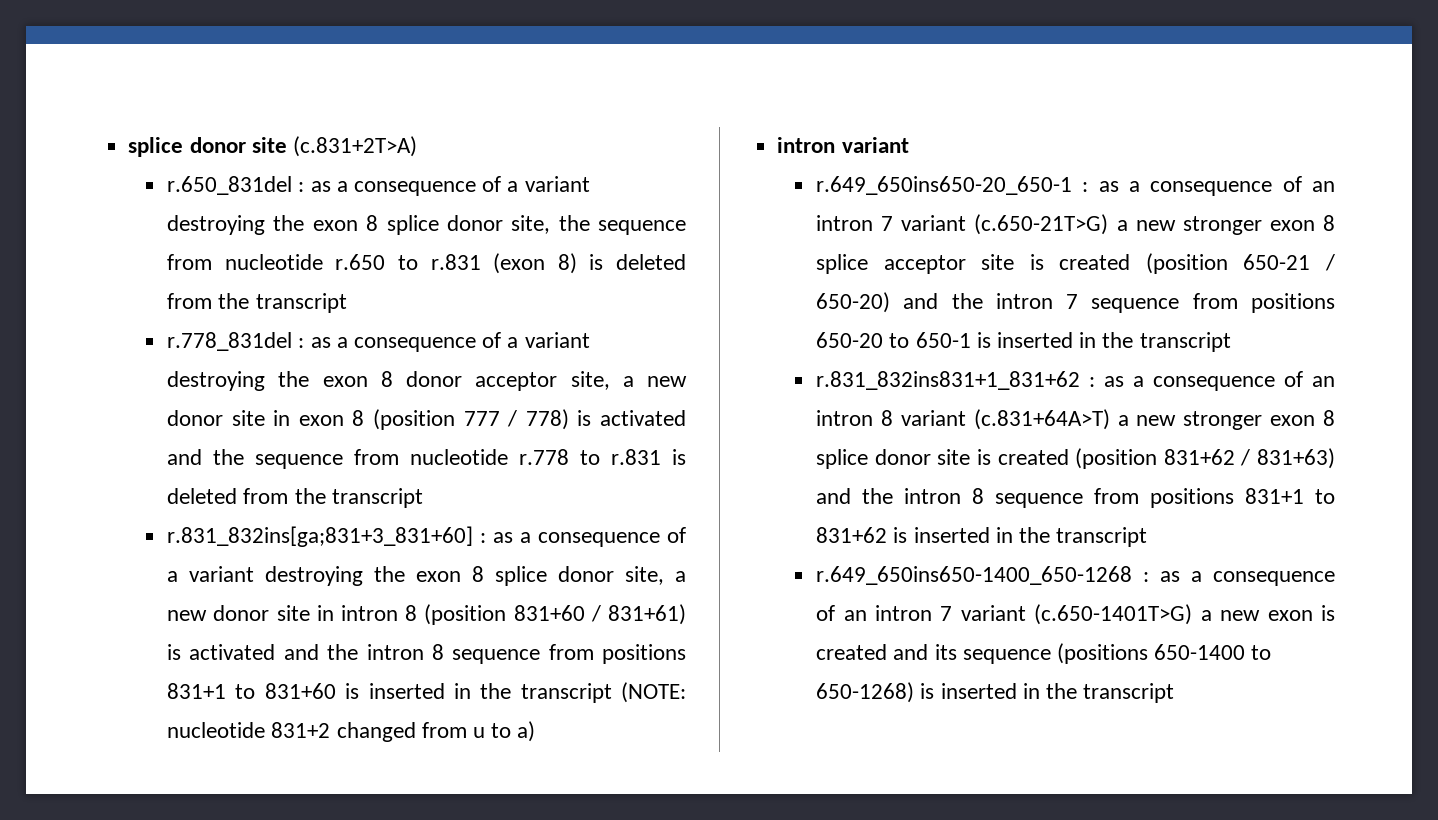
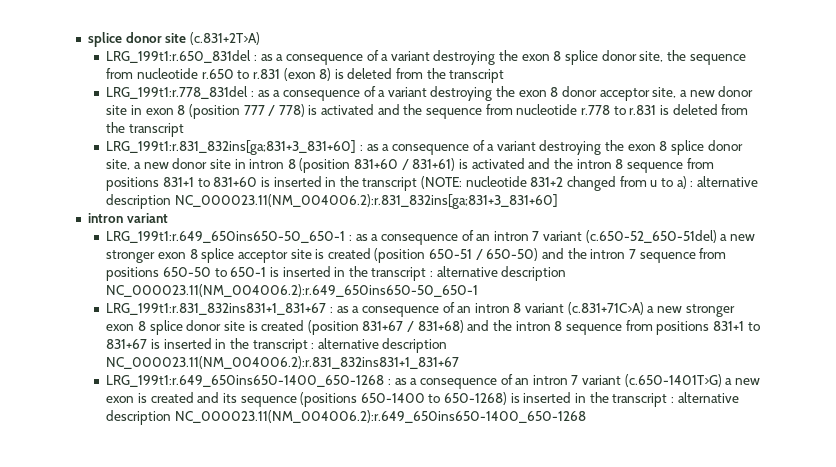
[167,176,293,195] r.650_831del -> [106,50,252,63] LRG_199t1:r.650_831del
[167,332,293,351] r.778_831del -> [106,86,249,99] LRG_199t1:r.778_831del
[167,526,474,547] r.831_832ins[ga;831+3_831+60] -> [106,140,357,155] LRG_199t1:r.831_832ins[ga;831+3_831+60]
(536, 731) none -> [690,176,758,187] [106,194,558,209] : alternative description NC_000023.11(NM_004006.2):r.831_832ins[ga;831+3_831+60]
[816,176,1335,196] [816,214,1109,235] r.649_650ins650-20_650-1 : as a consequence of an intron 7 variant (c.650-21T>G) -> [106,230,717,245] LRG_199t1:r.649_650ins650-50_650-1 : as a consequence of an intron 7 variant (c.650-52_650-51del)
[1243,254,1335,271] [816,292,891,313] 650-21 / 650-20) -> [429,248,539,261] 650-51 / 650-50)
[816,332,884,348] 650-20 -> [162,267,211,277] 650-50
[816,371,1081,390] // r.831_832ins831+1_831+62 -> [430,266,567,281] [106,284,479,297] [106,303,327,315] : alternative description NC_000023.11(NM_004006.2):r.649_650ins650-50_650-1 // LRG_199t1:r.831_832ins831+1_831+67
[973,409,1110,430] (c.831+64A>T) -> [567,302,644,315] (c.831+71C>A)
[1163,448,1335,469] [816,488,1335,508] [816,527,1148,547] [816,566,1133,585] 831+62 / 831+63) and the intron 8 sequence from positions 831+1 to 831+62 is inserted in the transcript // r.649_650ins650-1400_650-1268 -> [362,320,760,335] [106,338,448,353] [106,356,460,369] [106,375,385,387] 831+67 / 831+68) and the intron 8 sequence from positions 831+1 to 831+67 is inserted in the transcript : alternative description NC_000023.11(NM_004006.2):r.831_832ins831+1_831+67 // LRG_199t1:r.649_650ins650-1400_650-1268
(1175, 693) none -> [670,392,739,403] [106,410,586,425] : alternative description NC_000023.11(NM_004006.2):r.649_650ins650-1400_650-1268

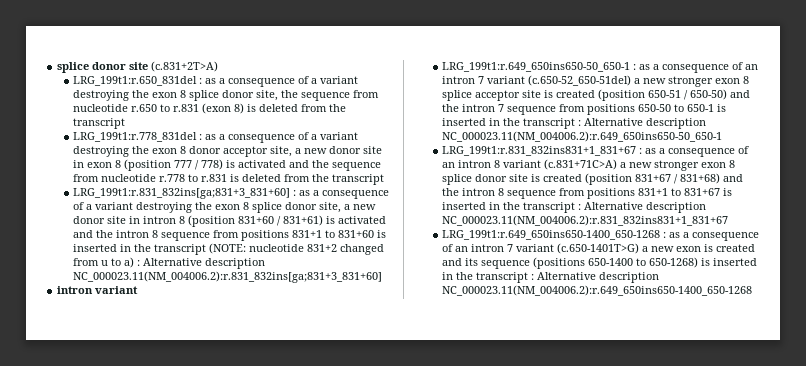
[696,176,758,187] alternative -> [143,258,203,266] Alternative
[436,266,498,277] alternative -> [584,118,644,126] Alternative
[317,338,379,349] alternative -> [584,202,644,210] Alternative
[677,392,739,403] alternative -> [537,272,597,280] Alternative

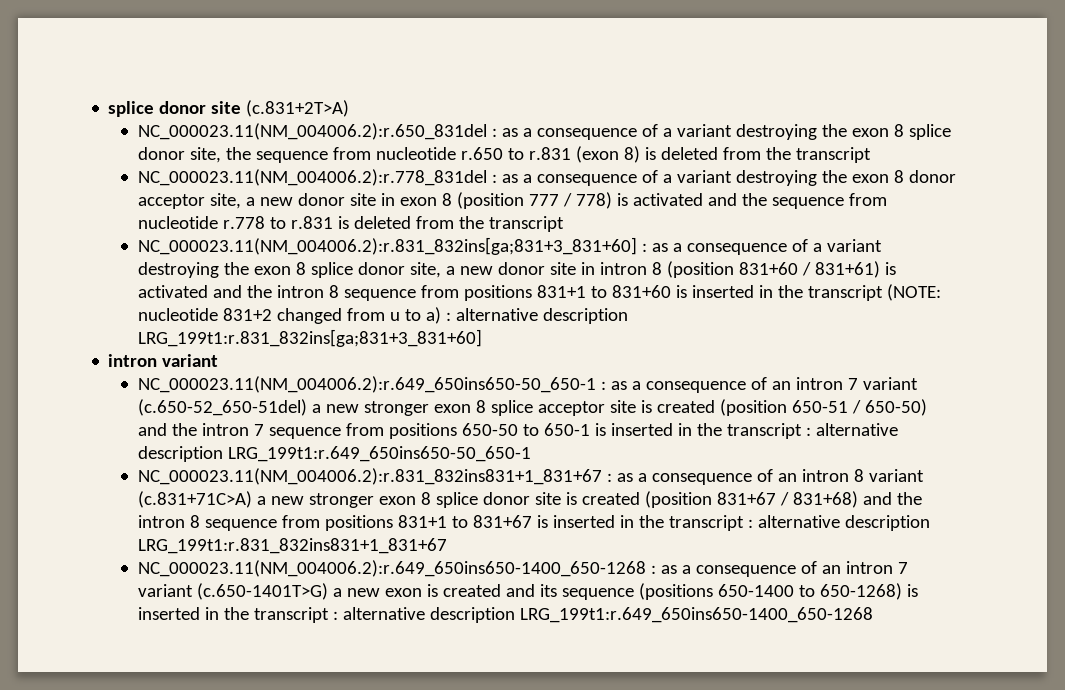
[73,76,198,86] LRG_199t1:r.650_831del -> [137,123,487,140] NC_000023.11(NM_004006.2):r.650_831del
[73,132,198,142] LRG_199t1:r.778_831del -> [137,169,487,186] NC_000023.11(NM_004006.2):r.778_831del
[73,188,291,199] LRG_199t1:r.831_832ins[ga;831+3_831+60] -> [137,237,637,255] NC_000023.11(NM_004006.2):r.831_832ins[ga;831+3_831+60]
[143,258,266,269] [73,271,383,283] Alternative description NC_000023.11(NM_004006.2):r.831_832ins[ga;831+3_831+60] -> [455,308,628,324] [137,329,482,347] alternative description LRG_199t1:r.831_832ins[ga;831+3_831+60]
[442,62,631,72] LRG_199t1:r.649_650ins650-50_650-1 -> [137,376,596,393] NC_000023.11(NM_004006.2):r.649_650ins650-50_650-1
[584,118,707,129] [442,131,723,142] [442,146,637,156] Alternative description NC_000023.11(NM_004006.2):r.649_650ins650-50_650-1 // LRG_199t1:r.831_832ins831+1_831+67 -> [815,423,898,436] [137,446,531,462] [137,468,602,485] alternative description LRG_199t1:r.649_650ins650-50_650-1 // NC_000023.11(NM_004006.2):r.831_832ins831+1_831+67
[584,202,707,213] [442,215,729,226] [442,230,661,240] Alternative description NC_000023.11(NM_004006.2):r.831_832ins831+1_831+67 // LRG_199t1:r.649_650ins650-1400_650-1268 -> [757,515,930,531] [137,538,447,554] [137,560,646,577] alternative description LRG_199t1:r.831_832ins831+1_831+67 // NC_000023.11(NM_004006.2):r.649_650ins650-1400_650-1268
[537,272,660,283] [442,285,753,296] Alternative description NC_000023.11(NM_004006.2):r.649_650ins650-1400_650-1268 -> [342,607,873,623] alternative description LRG_199t1:r.649_650ins650-1400_650-1268

